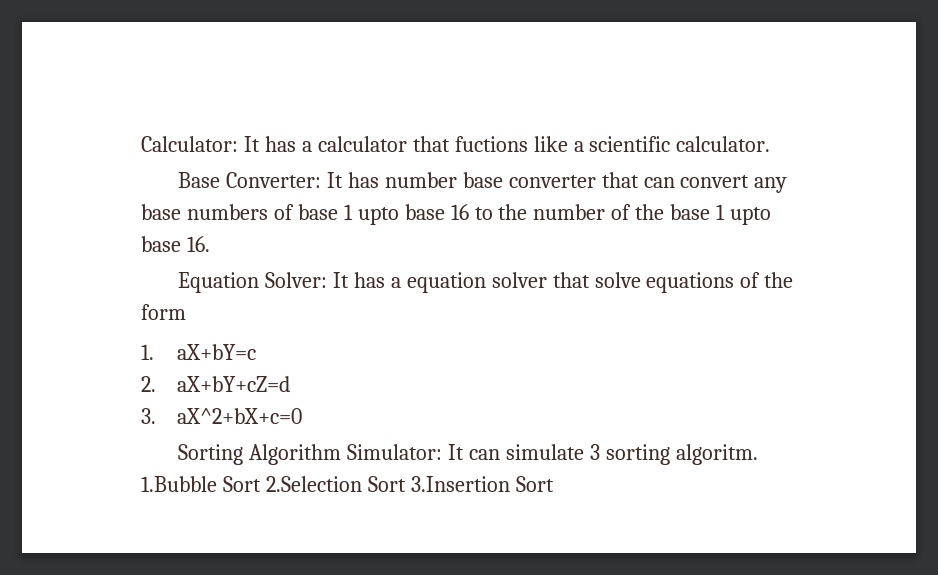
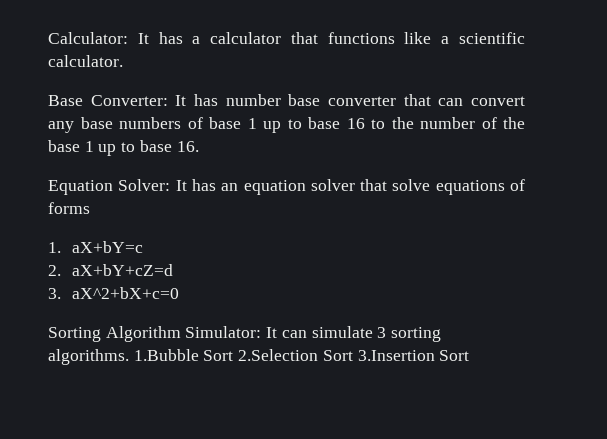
[454,136,528,152] fuctions -> [327,32,395,44] functions
[357,207,399,225] upto -> [263,119,302,133] up to
[730,207,772,225] upto -> [98,142,136,156] up to
[390,277,401,288] a -> [221,183,239,191] an
[764,272,794,288] [141,304,186,320] the form -> [48,202,90,214] forms
[675,444,758,465] algoritm. -> [48,349,129,365] algorithms.

